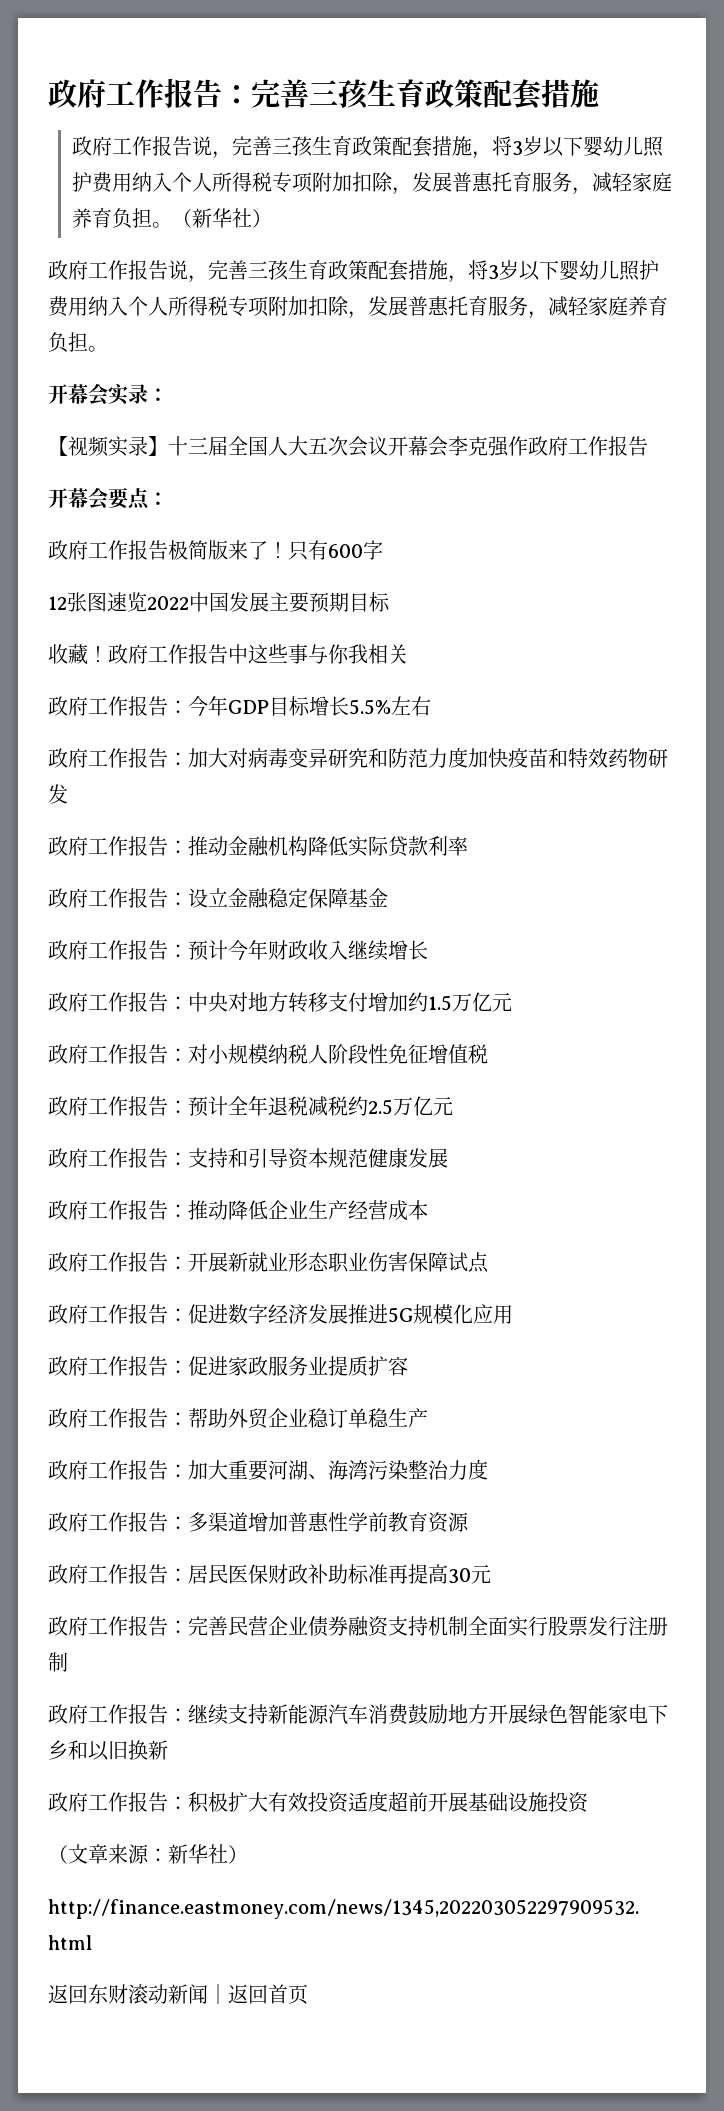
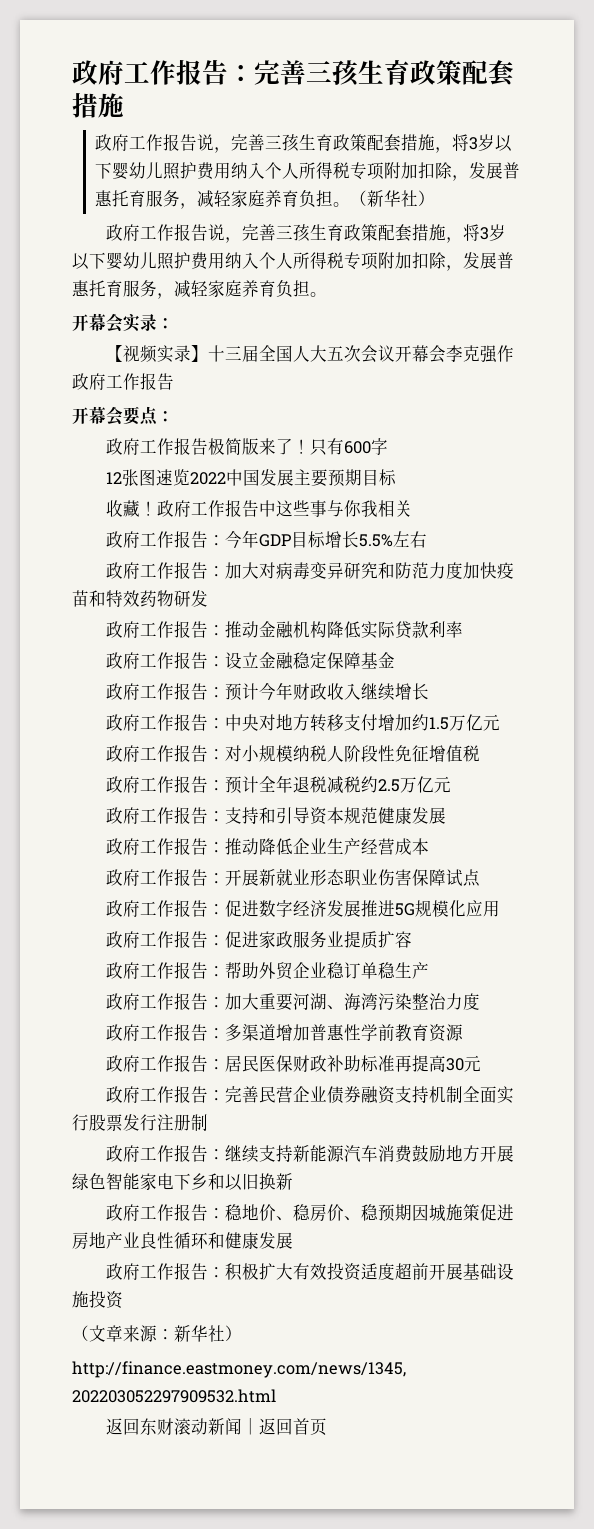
(168, 1750) none -> [106,1204,515,1222] [72,1232,293,1250] // 政府工作报告：稳地价、稳房价、稳预期因城施策促进房地产业良性循环和健康发展

